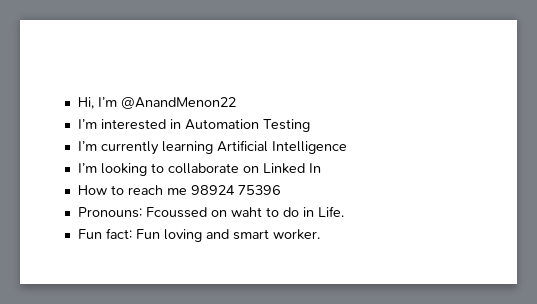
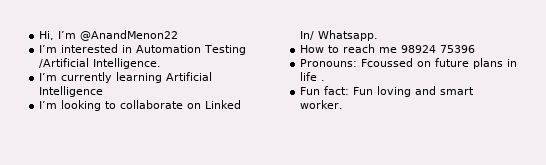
(310, 125) none -> [39,58,162,69] /Artificial Intelligence.
[308,163,321,173] In -> [300,30,379,41] In/ Whatsapp.
[230,206,344,217] waht to do in Life. -> [435,58,518,69] [300,72,326,81] future plans in life .

